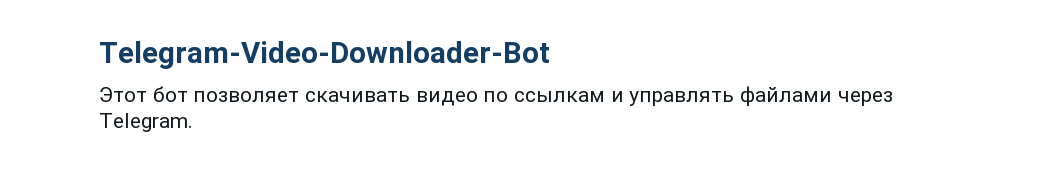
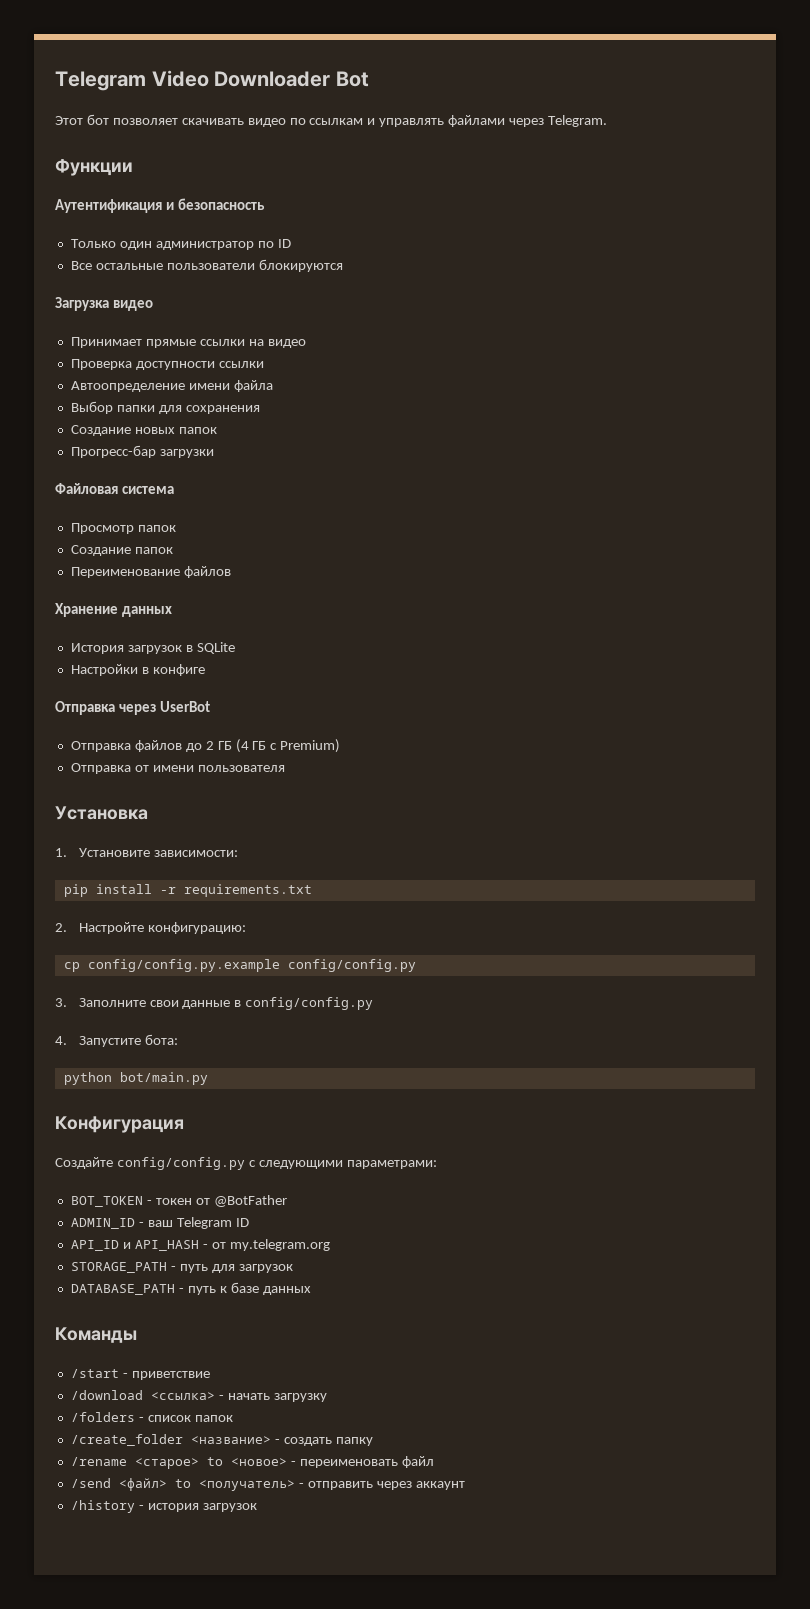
[99,41,550,69] Telegram-Video-Downloader-Bot -> [55,70,369,91] Telegram Video Downloader Bot
(193, 122) none -> [55,159,133,176] [55,198,265,213] [70,239,291,250] [70,259,343,272] [55,297,153,311] [70,337,306,348] [70,359,264,370] [70,380,273,392] [70,401,260,414] [70,425,217,436] [70,445,214,458] [55,483,174,494] [70,523,176,534] [70,545,173,556] [70,566,231,578] [55,603,172,617] [70,642,235,654] [70,664,205,676] [55,701,210,715] [70,739,341,753] [70,763,285,774] [55,806,148,820] [55,848,238,857] [63,884,312,897] [55,922,246,934] [63,959,416,972] [55,997,374,1010] [55,1034,178,1047] [63,1072,208,1085] [55,1116,184,1133] [55,1157,437,1170] [70,1195,287,1207] [70,1217,249,1229] [70,1239,330,1251] [70,1262,293,1273] [70,1282,311,1295] [55,1327,137,1343] [70,1369,210,1380] [70,1390,327,1402] [70,1412,233,1422] [70,1434,373,1446] [70,1456,434,1469] [70,1478,465,1491] [70,1500,257,1513] // Функции // Аутентификация и безопасность // Только один администратор по ID // Все остальные пользователи блокируются // Загрузка видео // Принимает прямые ссылки на видео // Проверка доступности ссылки // Автоопределение имени файла // Выбор папки для сохранения // Создание новых папок // Прогресс-бар загрузки // Файловая система // Просмотр папок // Создание папок // Переименование файлов // Хранение данных // История загрузок в SQLite // Настройки в конфиге // Отправка через UserBot // Отправка файлов до 2 ГБ (4 ГБ с Premium) // Отправка от имени пользователя // Установка // 1. Установите зависимости: // pip install -r requirements.txt // 2. Настройте конфигурацию: // cp config/config.py.example config/config.py // 3. Заполните свои данные в config/config.py // 4. Запустите бота: // python bot/main.py // Конфигурация // Создайте config/config.py с следующими параметрами: // BOT_TOKEN - токен от @BotFather // ADMIN_ID - ваш Telegram ID // API_ID и API_HASH - от my.telegram.org // STORAGE_PATH - путь для загрузок // DATABASE_PATH - путь к базе данных // Команды // /start - приветствие // /download <ссылка> - начать загрузку // /folders - список папок // /create_folder <название> - создать папку // /rename <старое> to <новое> - переименовать файл // /send <файл> to <получатель> - отправить через аккаунт // /history - история загрузок

